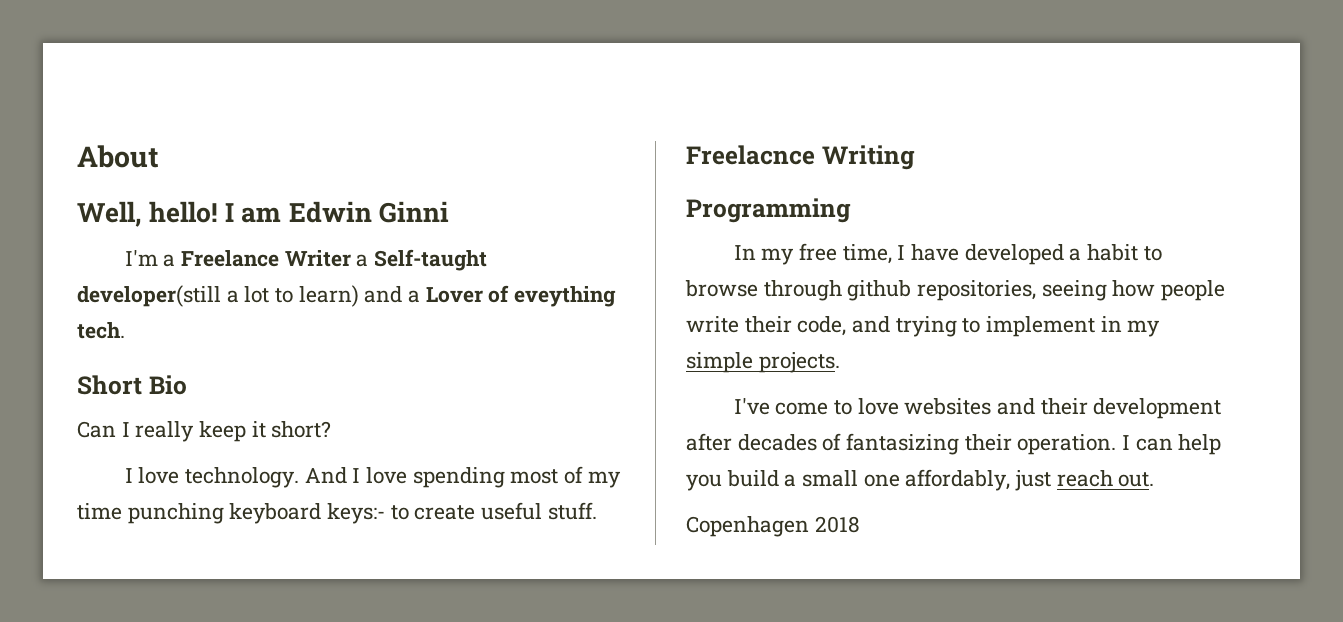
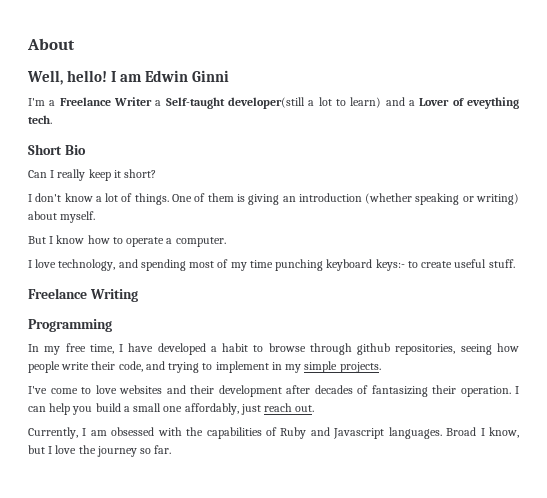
[138,467,408,488] love technology. And I love -> [35,193,519,205] [28,211,96,223] [28,235,226,247] [28,259,138,271] don't know a lot of things. One of them is giving an introduction (whether speaking or writing) about myself. // But I know how to operate a computer. // I love technology, and
[686,145,815,165] Freelacnce -> [28,288,87,299] Freelance
[686,516,860,537] Copenhagen 2018 -> [28,427,519,439] [28,445,172,457] Currently, I am obsessed with the capabilities of Ruby and Javascript languages. Broad I know, but I love the journey so far.

